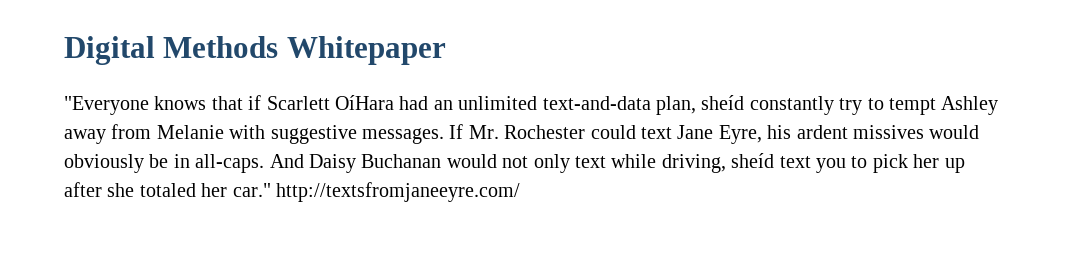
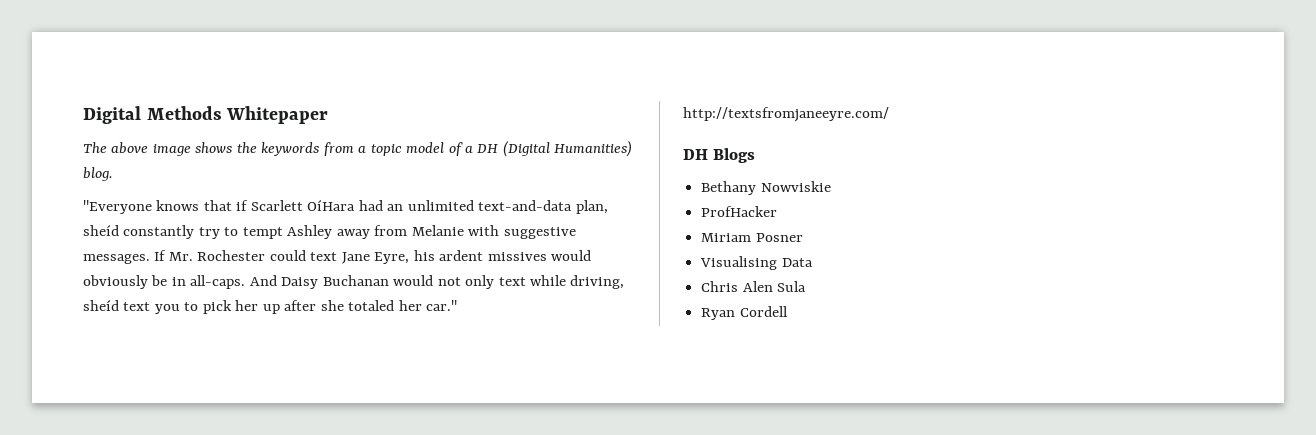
(446, 50) none -> [83,140,633,157] [83,167,113,181] // The above image shows the keywords from a topic model of a DH (Digital Humanities) blog.
(520, 192) none -> [683,148,756,163] [701,181,831,195] [701,206,778,217] [701,233,803,242] [700,256,813,270] [701,281,807,292] [701,306,788,320] // DH Blogs // Bethany Nowviskie // ProfHacker // Miriam Posner // Visualising Data // Chris Alen Sula // Ryan Cordell

